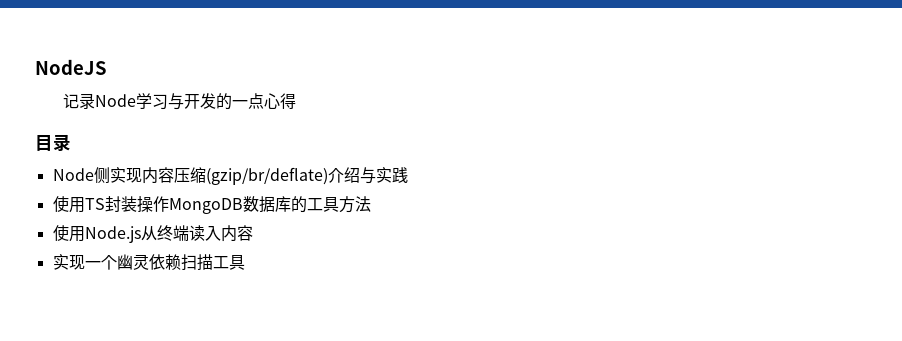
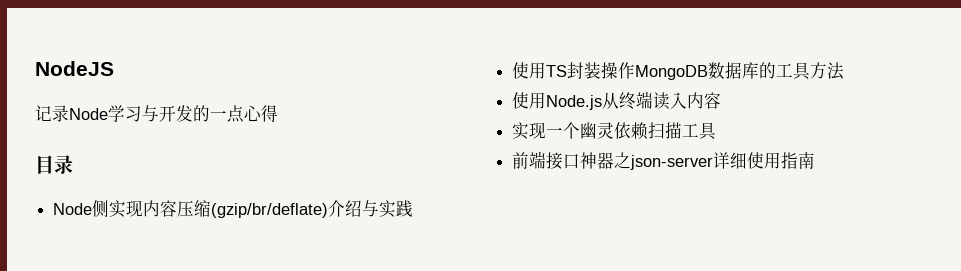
(245, 262) none -> [512,151,816,170] // 前端接口神器之json-server详细使用指南

